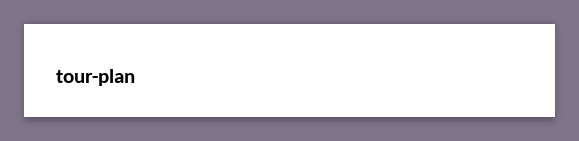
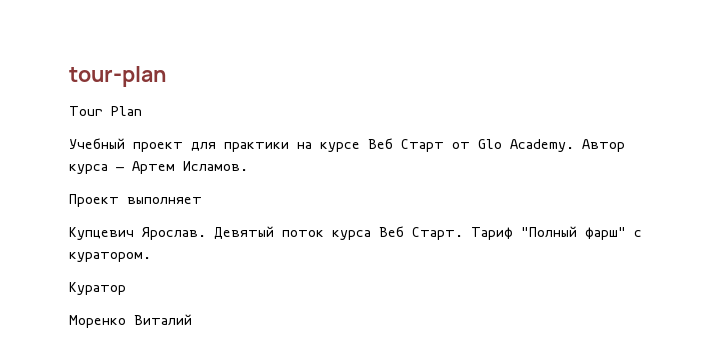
(135, 77) none -> [69,106,142,116] [69,138,625,152] [69,161,248,174] [69,194,202,207] [69,226,642,240] [69,252,151,262] [69,282,126,295] [69,314,192,328] // Tour Plan // Учебный проект для практики на курсе Веб Старт от Glo Academy. Автор курса — Артем Исламов. // Проект выполняет // Купцевич Ярослав. Девятый поток курса Веб Старт. Тариф "Полный фарш" с куратором. // Куратор // Моренко Виталий

